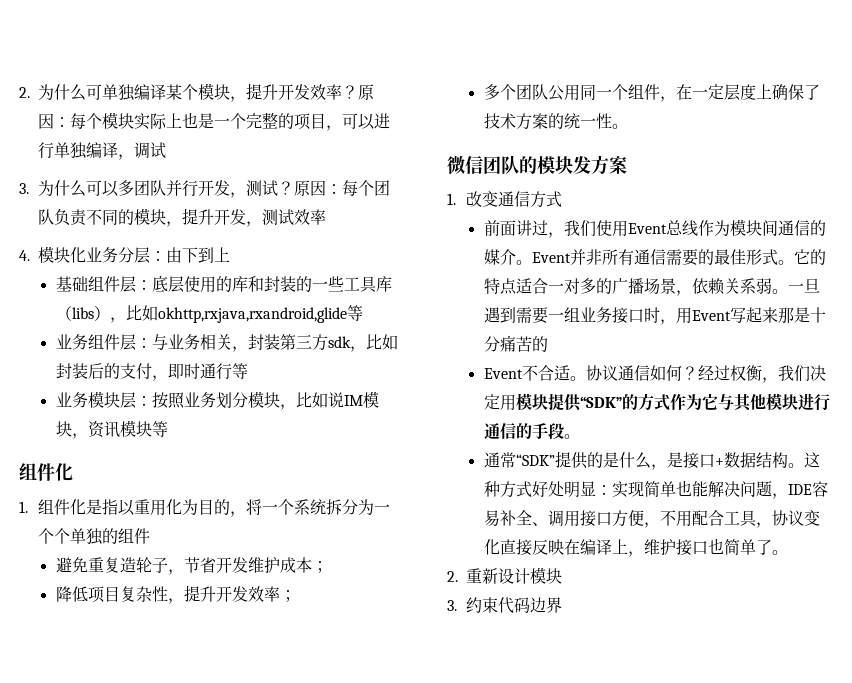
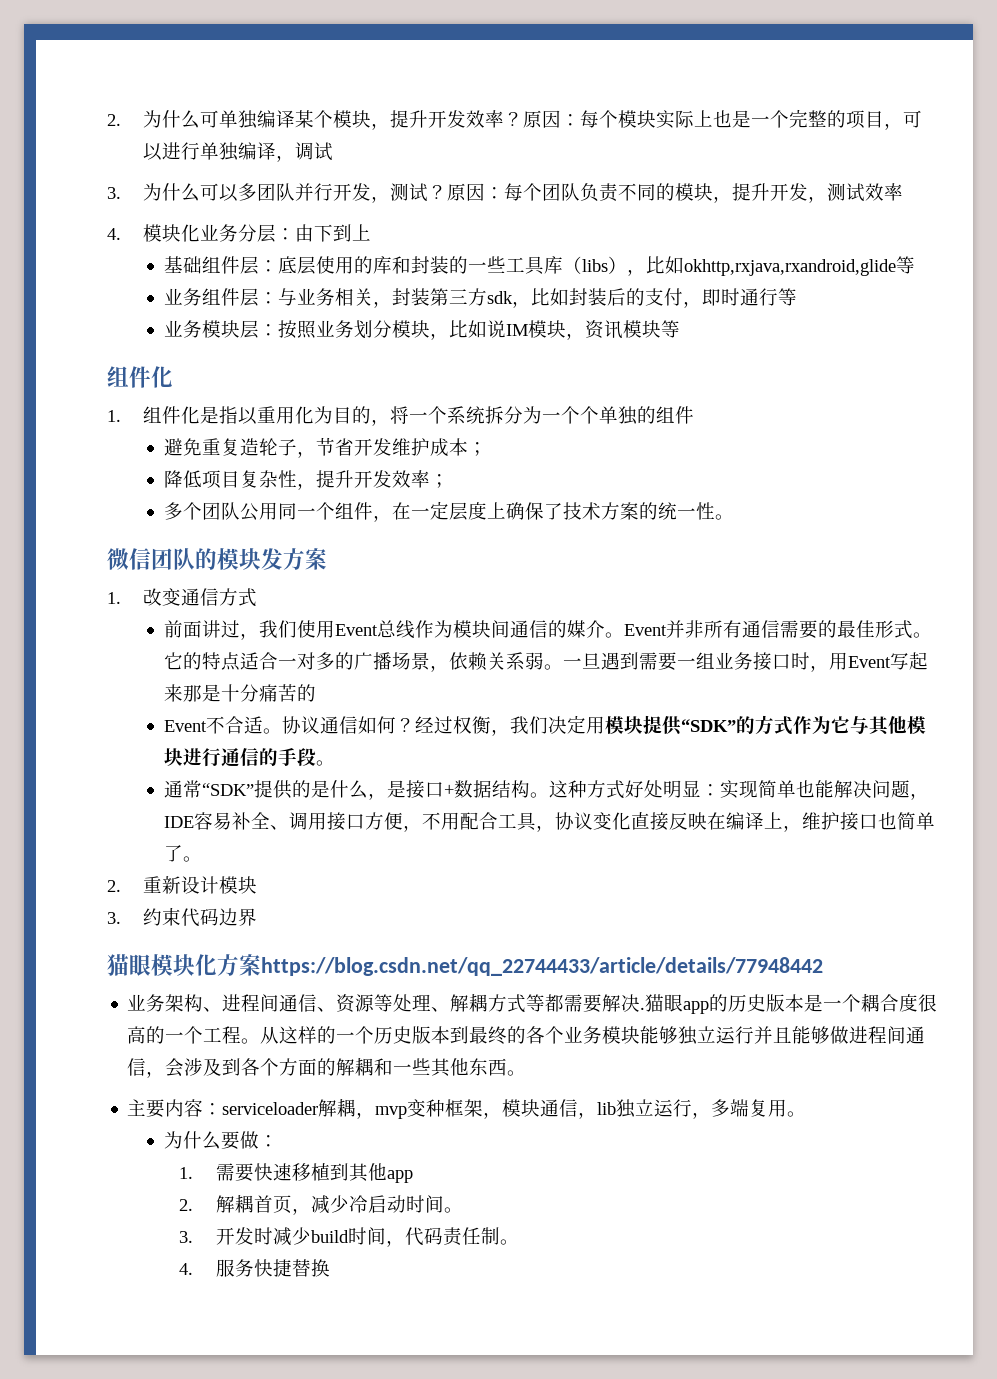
(562, 605) none -> [107,954,823,976] [127,993,938,1014] [127,1026,926,1045] [127,1057,527,1078] [127,1098,807,1119] [163,1131,278,1150] [179,1163,413,1183] [179,1194,463,1215] [179,1227,519,1247] [179,1259,330,1277] // 猫眼模块化方案https://blog.csdn.net/qq_22744433/article/details/77948442 // 业务架构、进程间通信、资源等处理、解耦方式等都需要解决.猫眼app的历史版本是一个耦合度很高的一个工程。从这样的一个历史版本到最终的各个业务模块能够独立运行并且能够做进程间通信，会涉及到各个方面的解耦和一些其他东西。 // 主要内容：serviceloader解耦，mvp变种框架，模块通信，lib独立运行，多端复用。 // 为什么要做： // 1.需要快速移植到其他app // 2.解耦首页，减少冷启动时间。 // 3.开发时减少build时间，代码责任制。 // 4.服务快捷替换

